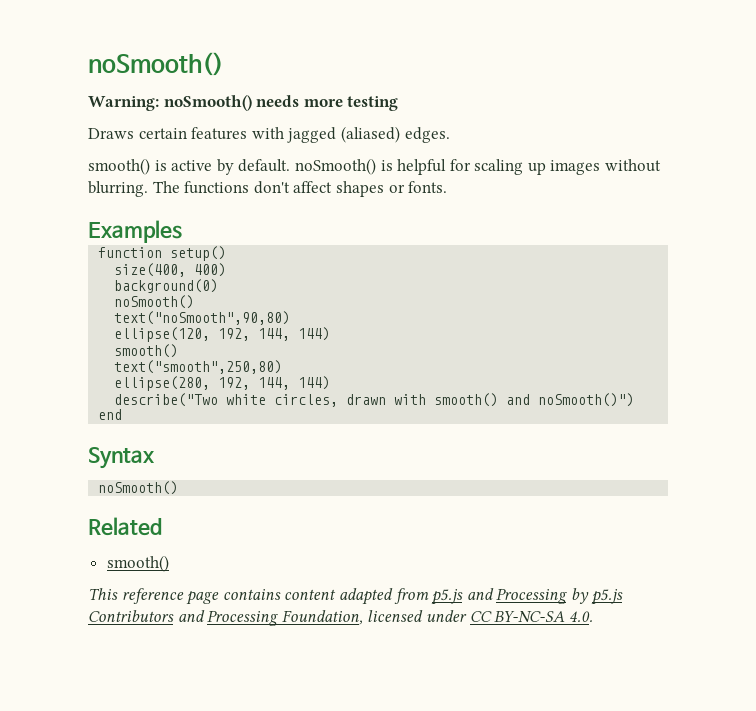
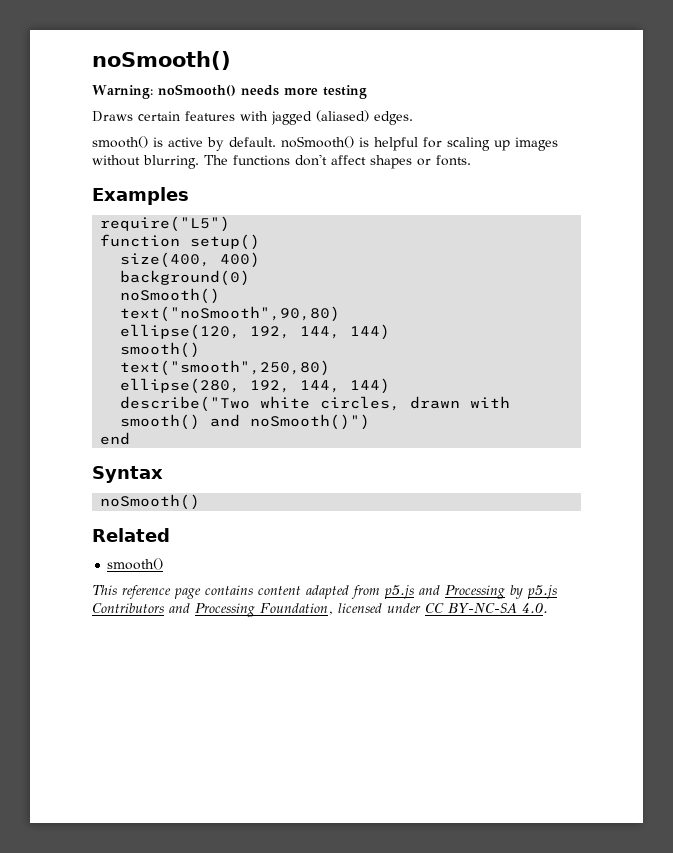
(182, 231) none -> [100,216,231,232] // require("L5")

